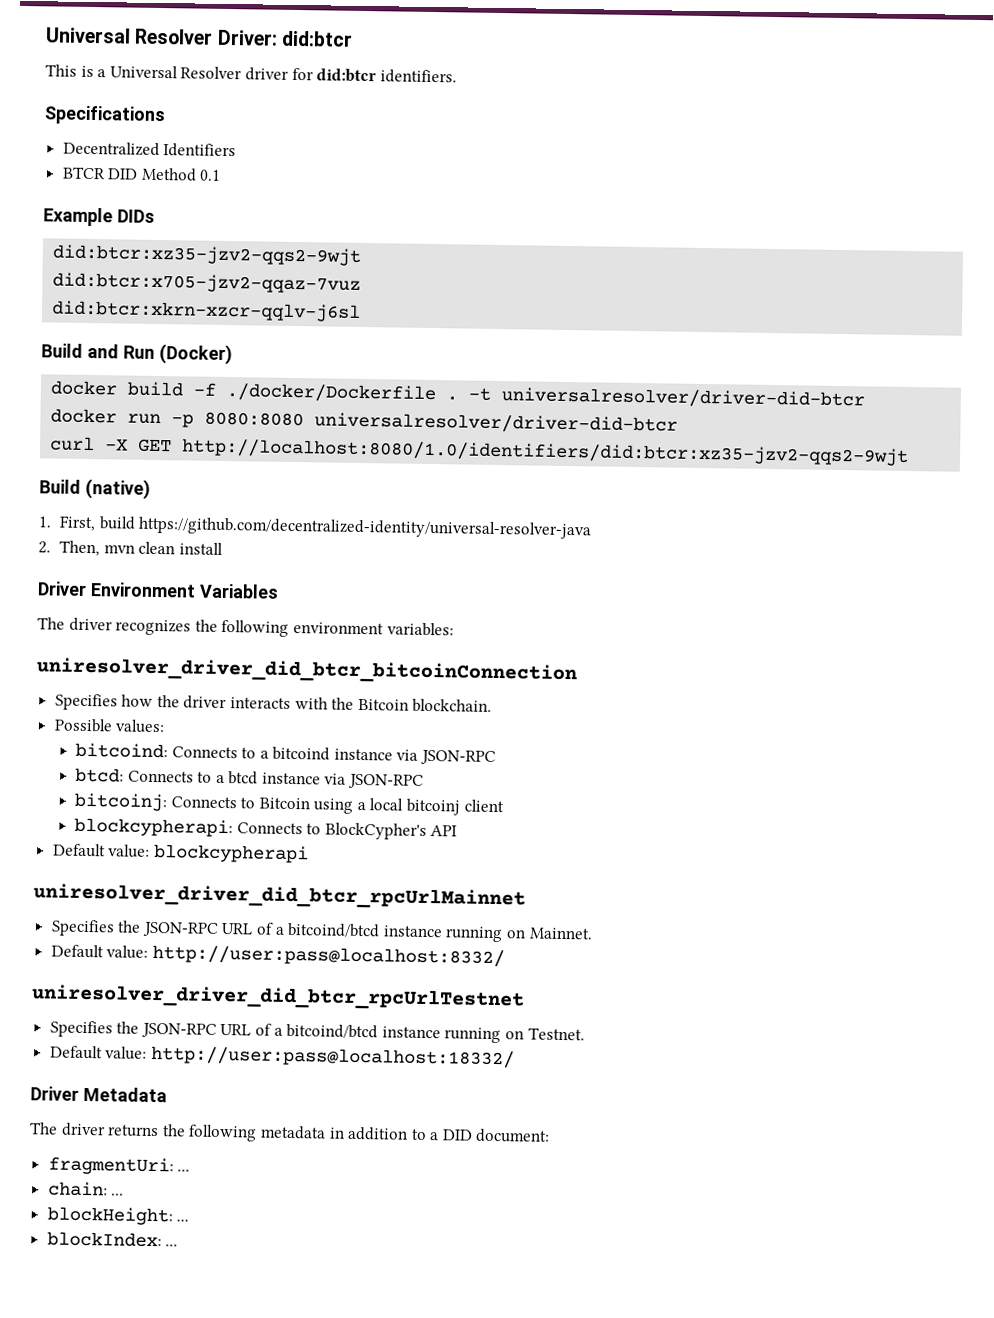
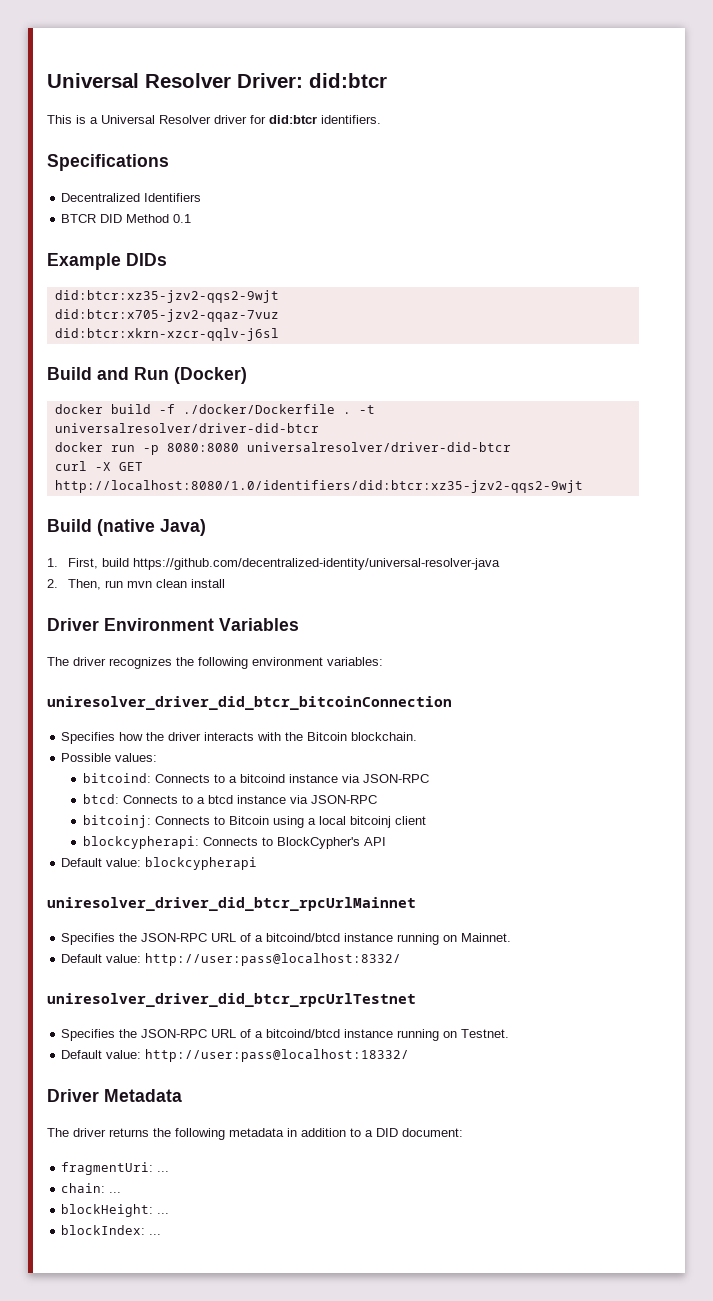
[84,478,151,500] (native) -> [97,519,206,536] (native Java)
(101, 548) none -> [105,580,124,588] run

